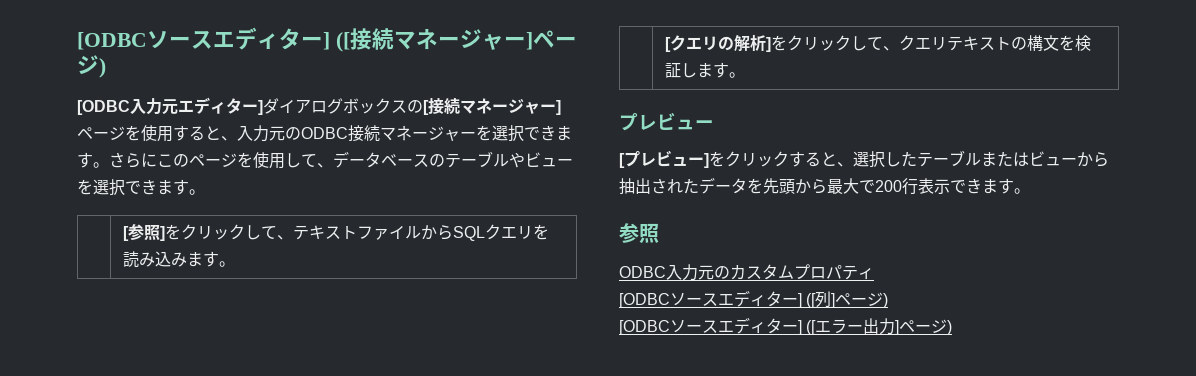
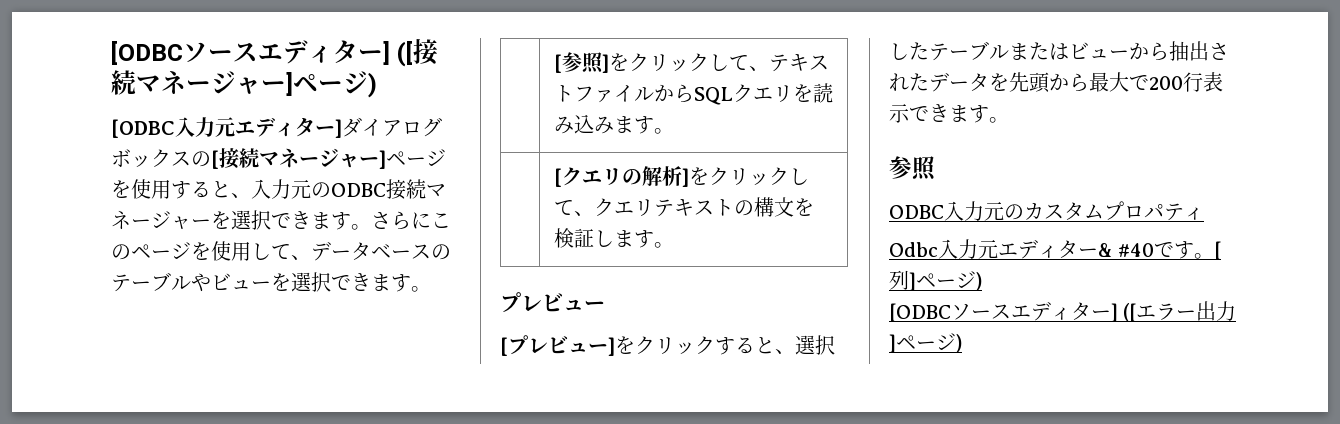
[619,290,817,308] [ODBCソースエディター] ([ -> [889,239,1222,260] Odbc入力元エディター& #40です。[

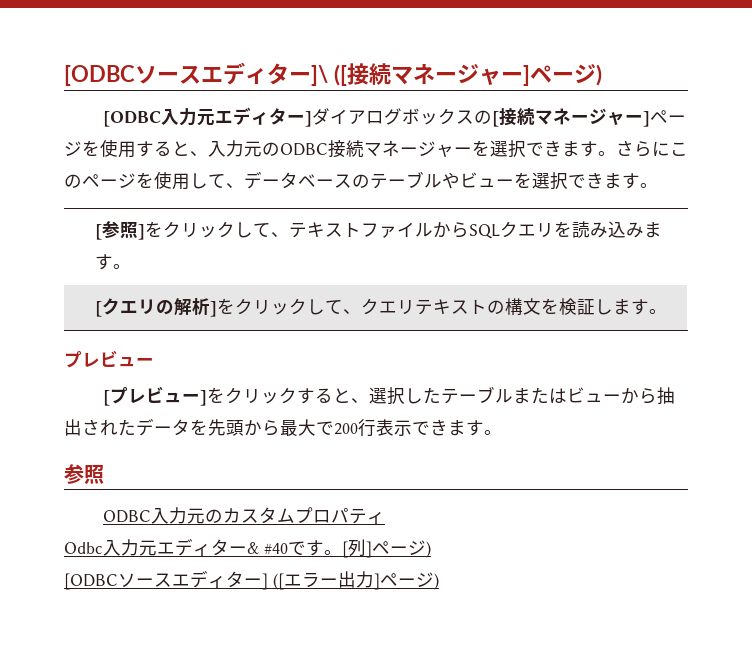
[111,40,390,65] [ODBCソースエディター] -> [64,62,328,86] [ODBCソースエディター]\

